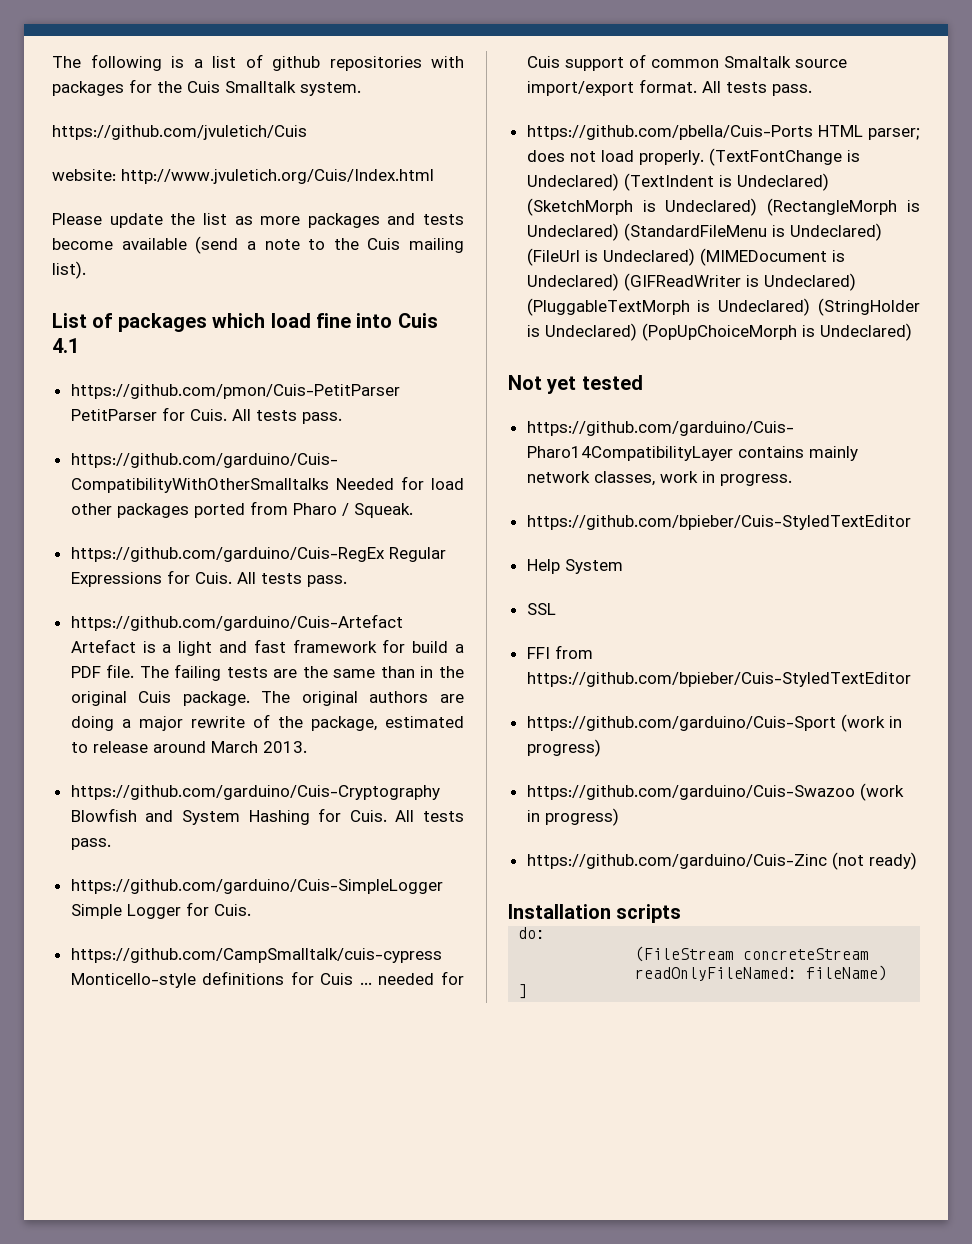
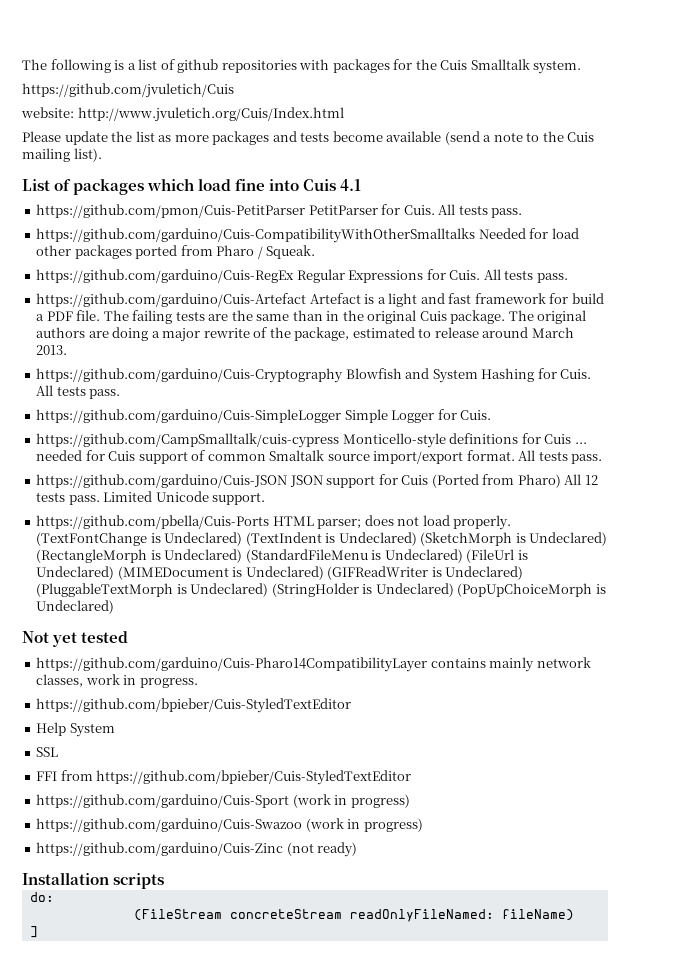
(812, 90) none -> [36,474,598,488] [36,491,266,505] // https://github.com/garduino/Cuis-JSON JSON support for Cuis (Ported from Pharo) All 12 tests pass. Limited Unicode support.

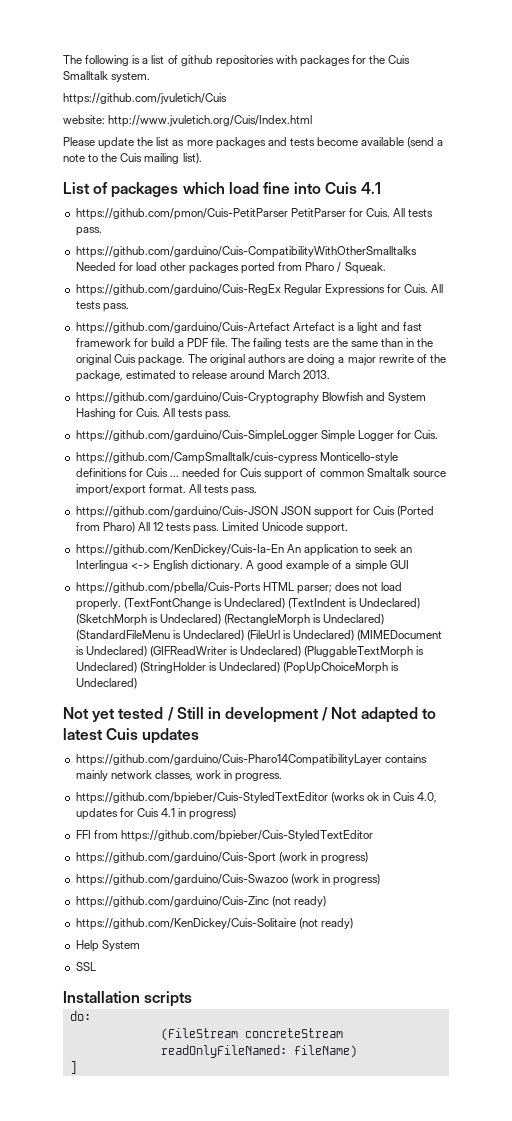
(266, 498) none -> [75,544,413,556] [75,560,409,572] // https://github.com/KenDickey/Cuis-Ia-En An application to seek an Interlingua <-> English dictionary. A good example of a simple GUI
(129, 637) none -> [167,707,436,723] [63,728,200,744] / Still in development / Not adapted to latest Cuis updates
[36,722,115,737] [36,747,59,757] // Help System // SSL -> [330,792,438,803] [75,808,237,820] (works ok in Cuis 4.0, updates for Cuis 4.1 in progress)
(358, 849) none -> [75,918,353,930] [75,940,140,952] [75,962,96,971] // https://github.com/KenDickey/Cuis-Solitaire (not ready) // Help System // SSL

